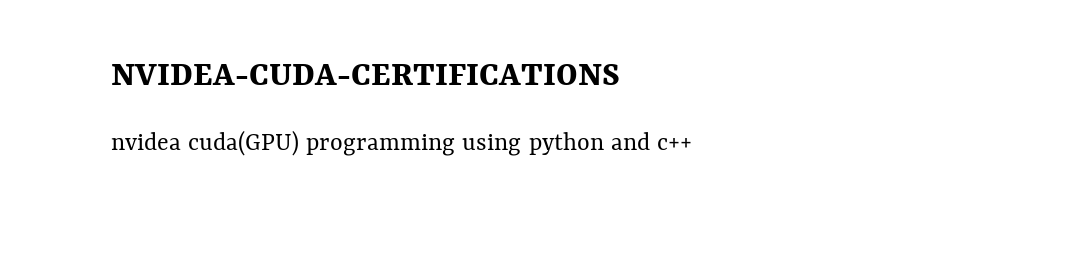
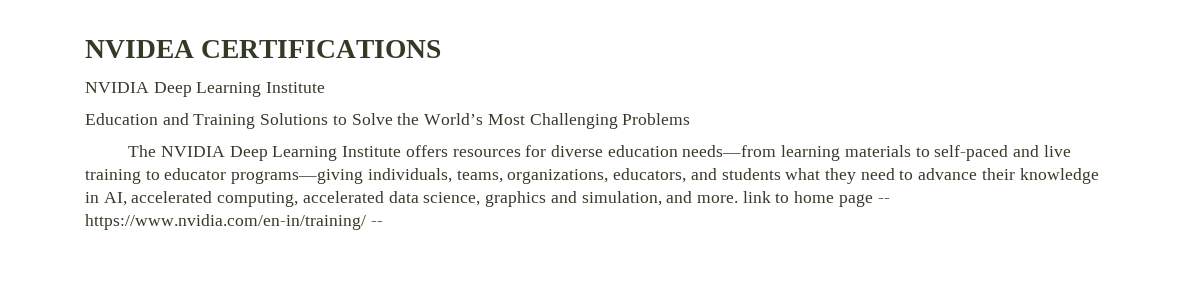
[111,64,620,85] [111,130,692,156] NVIDEA-CUDA-CERTIFICATIONS // nvidea cuda(GPU) programming using python and c++ -> [85,40,442,58] [85,82,326,97] [85,113,691,129] [128,145,1071,161] [85,168,1099,184] [85,191,890,207] [85,214,383,230] NVIDEA CERTIFICATIONS // NVIDIA Deep Learning Institute // Education and Training Solutions to Solve the World’s Most Challenging Problems // The NVIDIA Deep Learning Institute offers resources for diverse education needs—from learning materials to self-paced and live training to educator programs—giving individuals, teams, organizations, educators, and students what they need to advance their knowledge in AI, accelerated computing, accelerated data science, graphics and simulation, and more. link to home page -- https://www.nvidia.com/en-in/training/ --

